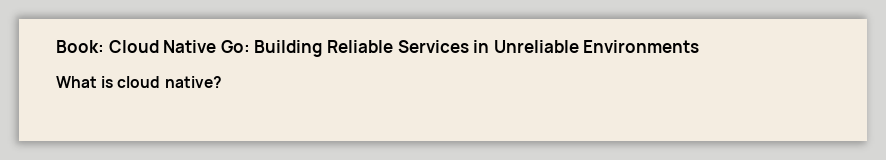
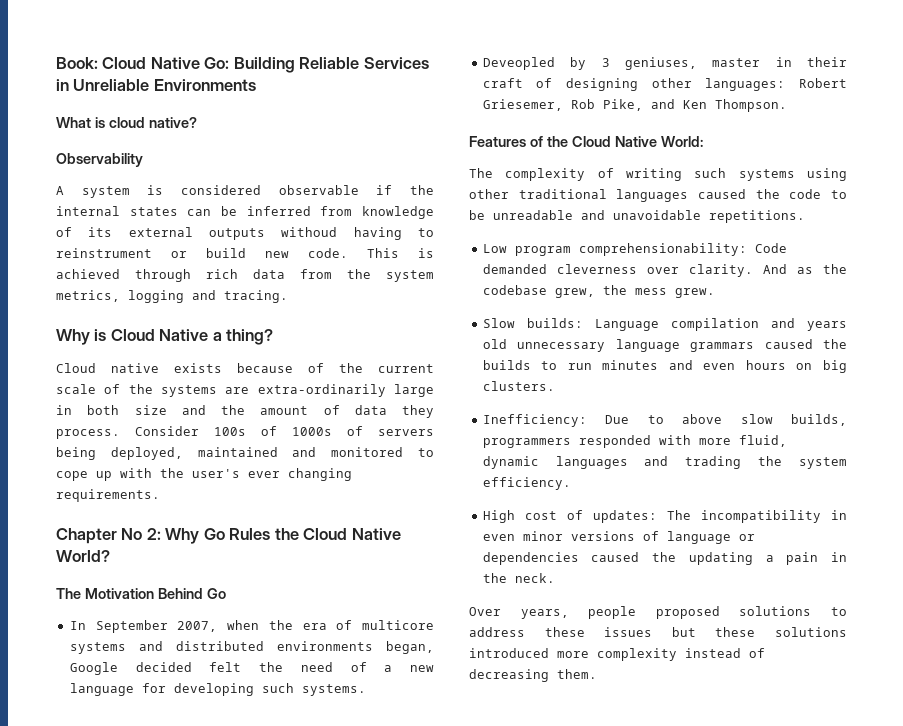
(222, 82) none -> [56,153,143,167] [56,185,434,198] [56,206,434,219] [56,227,434,240] [56,248,434,258] [56,269,434,282] [56,290,288,303] [56,329,274,345] [56,363,434,373] [56,384,434,397] [56,405,434,418] [56,426,434,439] [56,447,434,460] [56,468,352,481] [56,489,160,502] [56,528,401,544] [56,550,110,562] [56,588,226,599] [69,620,434,633] [69,641,434,654] [69,662,434,675] [69,683,366,696] [482,57,847,70] [482,78,847,91] [482,99,787,112] [469,136,703,147] [469,168,847,181] [469,189,847,202] [469,210,805,223] [482,243,787,256] [482,264,847,277] [482,285,715,298] [482,318,847,331] [482,339,847,352] [482,360,847,373] [482,381,555,391] [482,414,847,427] [482,435,787,448] [482,456,847,469] [482,477,571,490] [482,510,847,523] [482,531,755,544] [482,552,847,565] [482,573,555,583] [469,606,847,619] [469,627,847,637] [469,648,765,661] [469,669,597,682] // Observability // A system is considered observable if the internal states can be inferred from knowledge of its external outputs withoud having to reinstrument or build new code. This is achieved through rich data from the system metrics, logging and tracing. // Why is Cloud Native a thing? // Cloud native exists because of the current scale of the systems are extra-ordinarily large in both size and the amount of data they process. Consider 100s of 1000s of servers being deployed, maintained and monitored to cope up with the user's ever changing requirements. // Chapter No 2: Why Go Rules the Cloud Native World? // The Motivation Behind Go // In September 2007, when the era of multicore systems and distributed environments began, Google decided felt the need of a new language for developing such systems. // Deveopled by 3 geniuses, master in their craft of designing other languages: Robert Griesemer, Rob Pike, and Ken Thompson. // Features of the Cloud Native World: // The complexity of writing such systems using other traditional languages caused the code to be unreadable and unavoidable repetitions. // Low program comprehensionability: Code demanded cleverness over clarity. And as the codebase grew, the mess grew. // Slow builds: Language compilation and years old unnecessary language grammars caused the builds to run minutes and even hours on big clusters. // Inefficiency: Due to above slow builds, programmers responded with more fluid, dynamic languages and trading the system efficiency. // High cost of updates: The incompatibility in even minor versions of language or dependencies caused the updating a pain in the neck. // Over years, people proposed solutions to address these issues but these solutions introduced more complexity instead of decreasing them.

